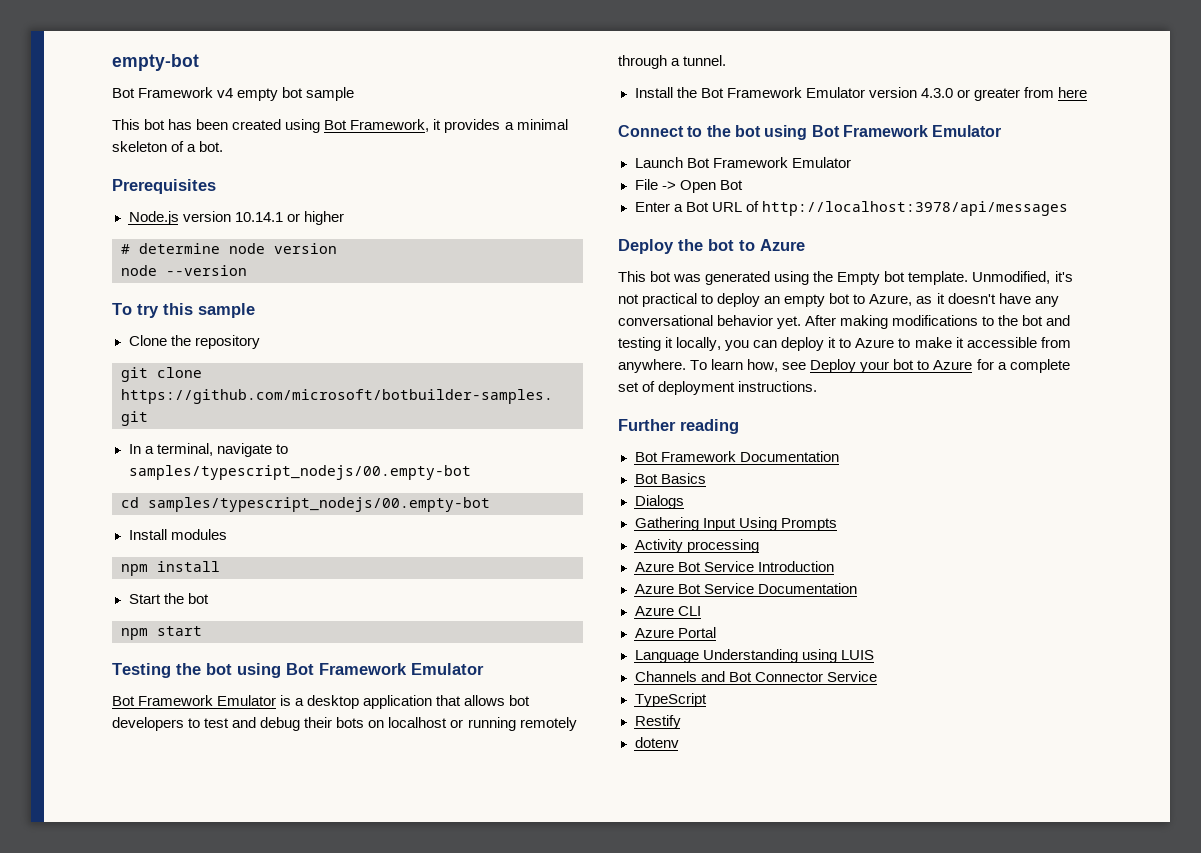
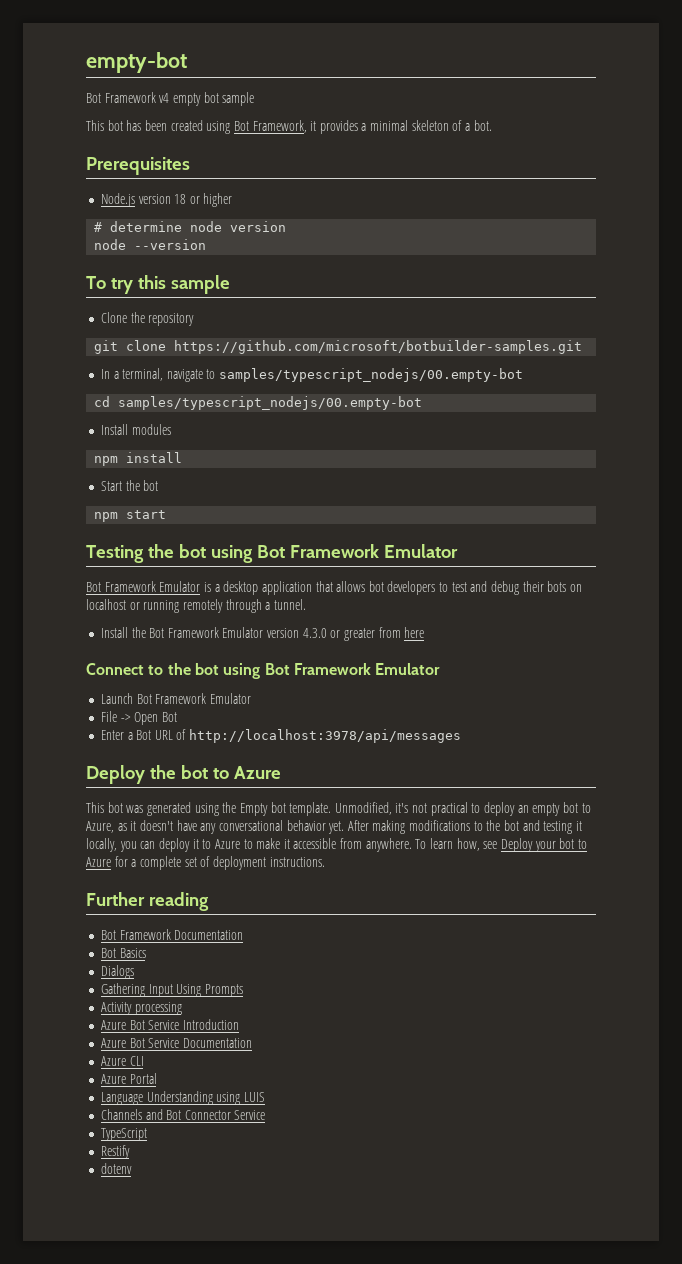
[234,212,283,222] 10.14.1 -> [174,194,187,204] 18

